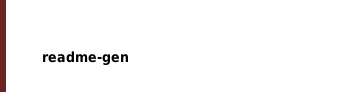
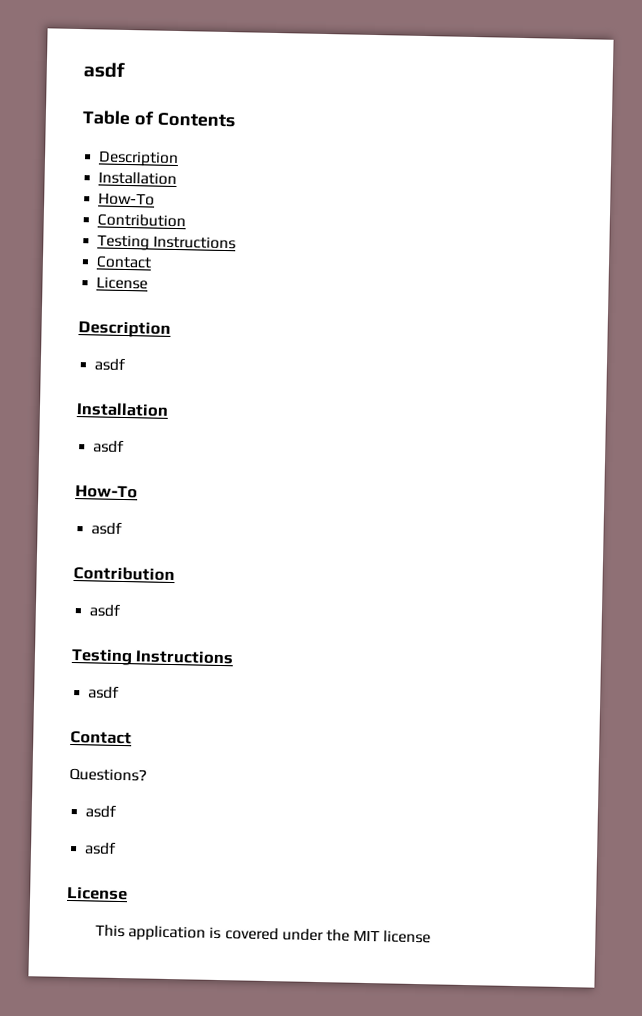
[42,51,129,66] readme-gen -> [83,62,125,78] [82,110,235,128] [98,150,180,168] [98,171,178,186] [98,192,156,206] [97,213,187,228] [97,234,237,251] [96,255,153,269] [96,276,149,290] [78,321,171,338] [94,358,126,372] [76,402,169,417] [93,440,125,454] [75,485,138,499] [91,522,123,535] [73,566,175,582] [89,604,121,617] [71,648,235,666] [88,686,120,699] [70,730,132,745] [69,767,147,782] [85,805,117,818] [84,842,117,855] [67,886,128,901] [94,924,432,944] asdf // Table of Contents // Description // Installation // How-To // Contribution // Testing Instructions // Contact // License // Description // asdf // Installation // asdf // How-To // asdf // Contribution // asdf // Testing Instructions // asdf // Contact // Questions? // asdf // asdf // License // This application is covered under the MIT license

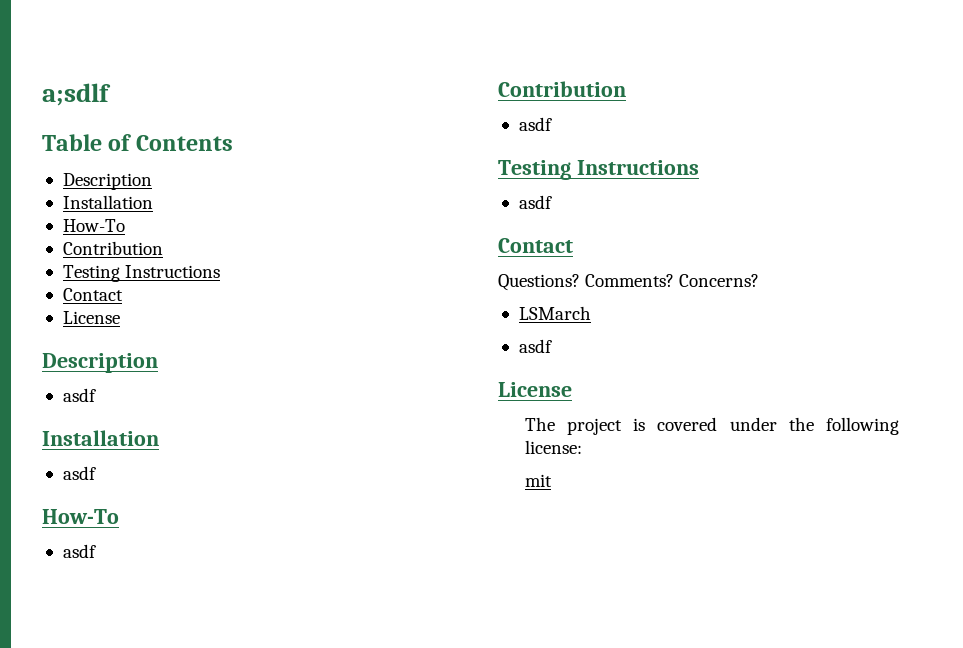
[83,62,125,78] asdf -> [42,83,111,106] a;sdlf
[85,805,117,818] // asdf -> [585,274,760,287] [518,306,591,320] Comments? Concerns? // LSMarch
[94,924,207,942] This application -> [524,417,622,435] The project
[353,929,432,944] MIT license -> [826,417,899,435] [524,440,582,454] [524,474,552,487] following license: // mit

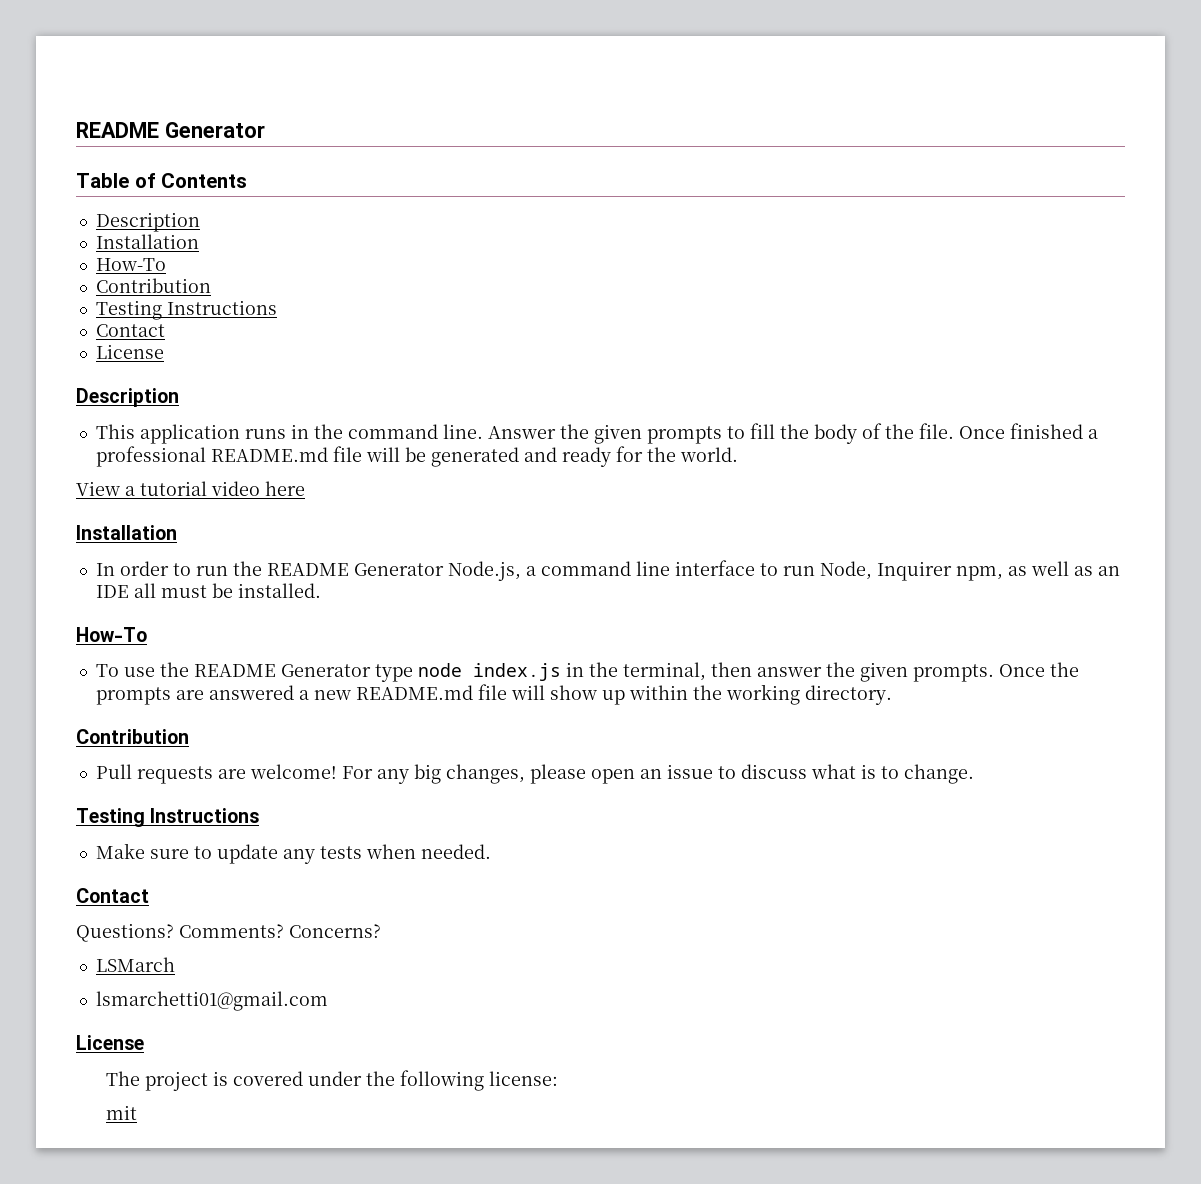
[42,83,111,106] a;sdlf -> [76,122,265,138] README Generator
[62,388,96,402] [42,430,159,446] [62,466,96,480] [42,509,119,524] [62,544,96,558] [498,81,626,97] [518,117,552,131] [498,160,699,180] [518,195,552,209] asdf // Installation // asdf // How-To // asdf // Contribution // asdf // Testing Instructions // asdf -> [95,423,1098,444] [95,446,738,467] [76,481,305,496] [76,525,177,540] [95,560,1120,581] [95,583,321,598] [76,627,147,642] [95,662,1079,682] [95,684,892,705] [76,729,189,744] [95,764,974,784] [76,808,260,827] [95,843,491,864] This application runs in the command line. Answer the given prompts to fill the body of the file. Once finished a professional README.md file will be generated and ready for the world. // View a tutorial video here // Installation // In order to run the README Generator Node.js, a command line interface to run Node, Inquirer npm, as well as an IDE all must be installed. // How-To // To use the README Generator type node index.js in the terminal, then answer the given prompts. Once the prompts are answered a new README.md file will show up within the working directory. // Contribution // Pull requests are welcome! For any big changes, please open an issue to discuss what is to change. // Testing Instructions // Make sure to update any tests when needed.
[518,339,552,353] asdf -> [95,991,328,1011] lsmarchetti01@gmail.com

